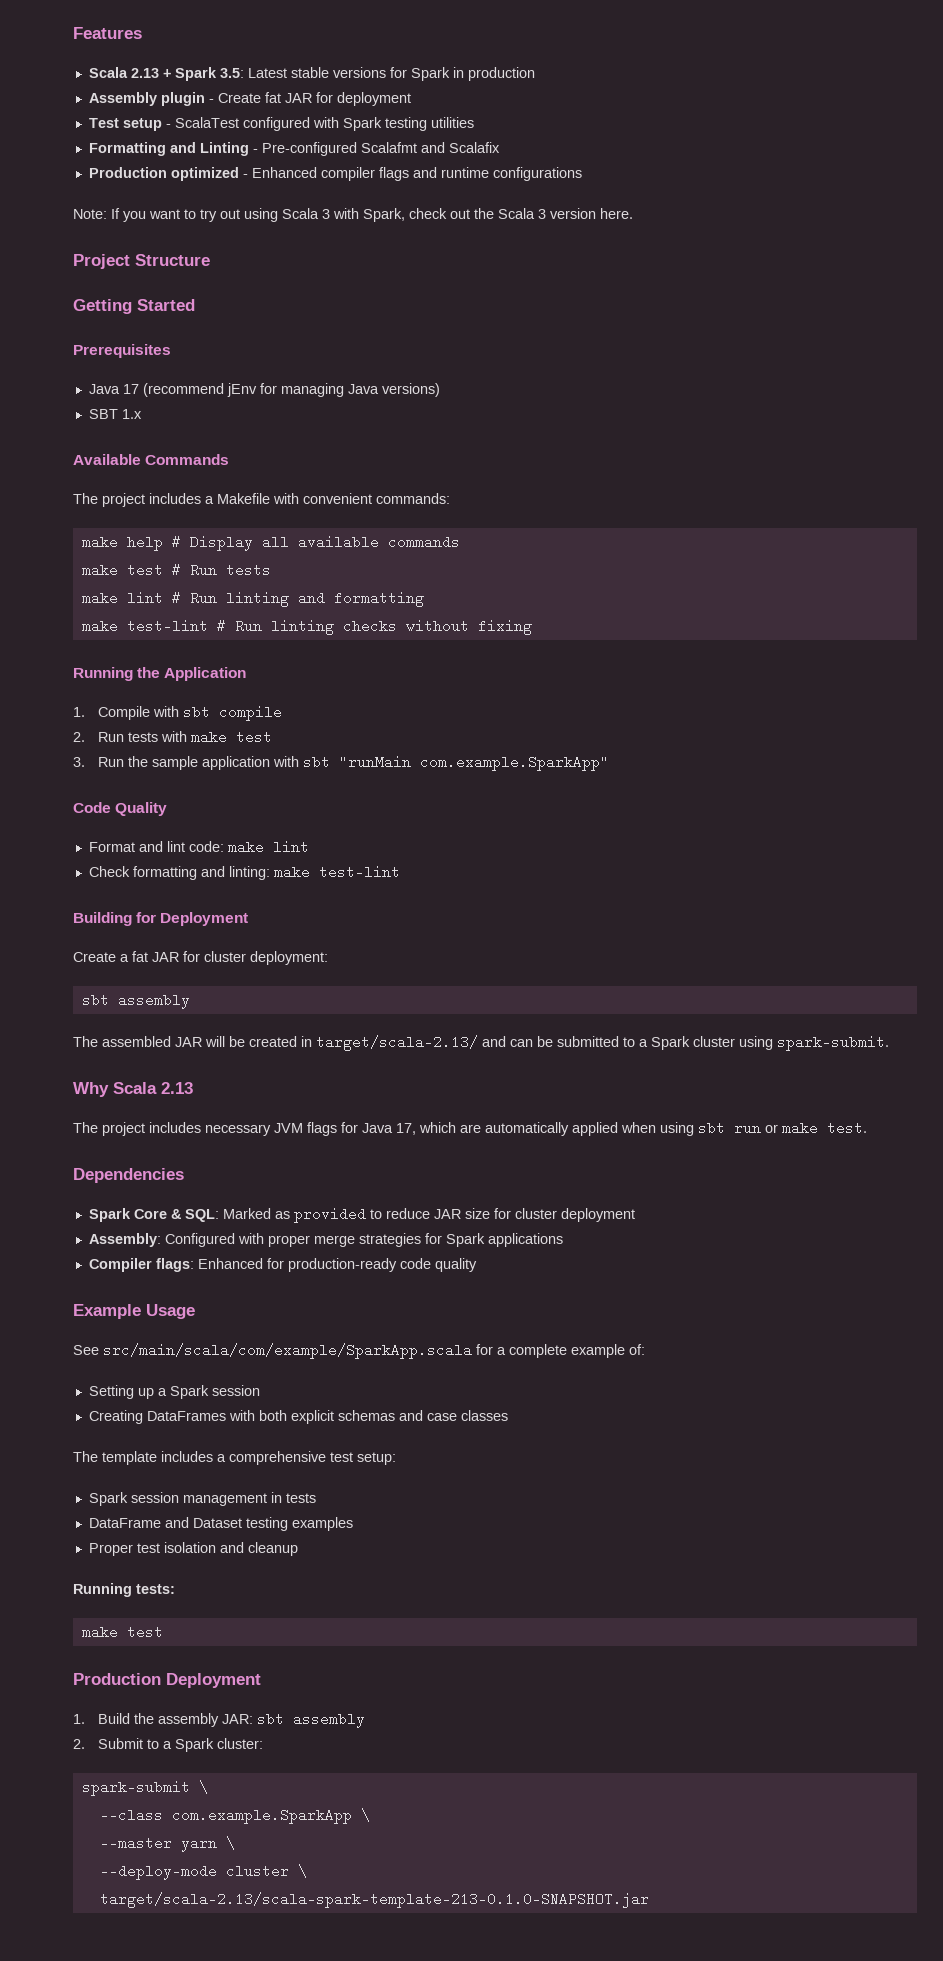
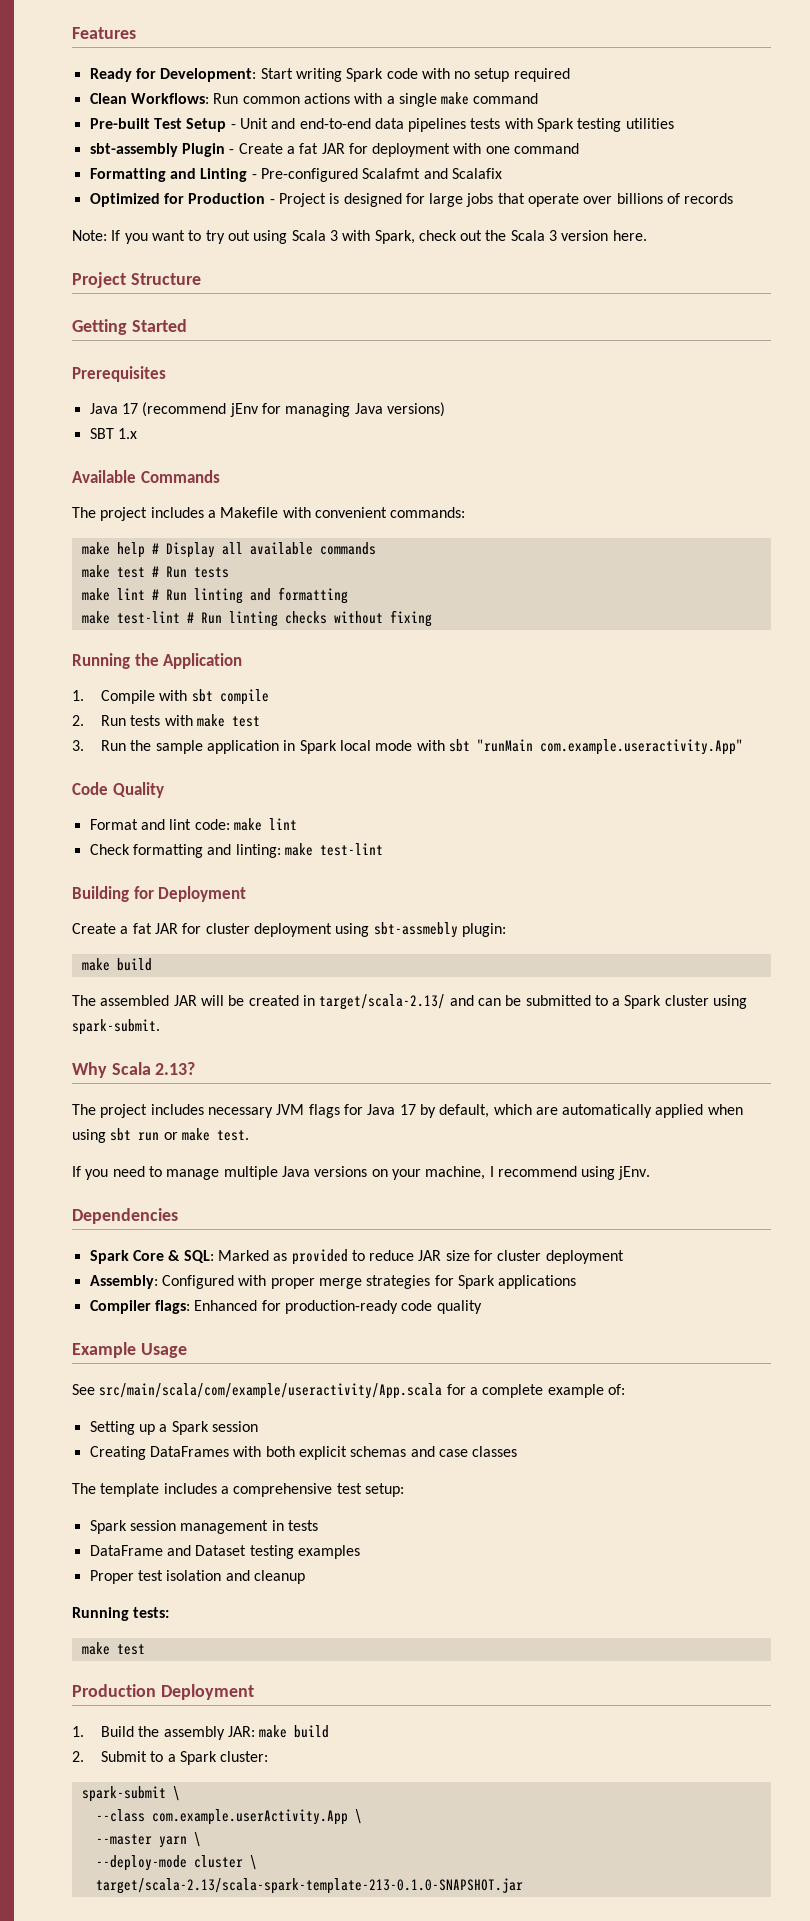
[88,67,535,81] [88,92,205,106] Scala 2.13 + Spark 3.5: Latest stable versions for Spark in production // Assembly plugin -> [89,68,570,82] [89,92,539,107] [89,118,674,132] [89,143,225,157] Ready for Development: Start writing Spark code with no setup required // Clean Workflows: Run common actions with a single make command // Pre-built Test Setup - Unit and end-to-end data pipelines tests with Spark testing utilities // sbt-assembly Plugin
(261, 98) none -> [286,146,295,154] a
[88,117,474,131] // Test setup - ScalaTest configured with Spark testing utilities -> [453,143,580,154] with one command
[88,167,582,181] Production optimized - Enhanced compiler flags and runtime configurations -> [89,193,734,207] Optimized for Production - Project is designed for large jobs that operate over billions of records
(270, 763) none -> [283,740,413,754] in Spark local mode
[419,755,609,771] com.example.SparkApp" -> [539,739,743,755] com.example.useractivity.App"
[250,951,328,965] [81,993,190,1009] deployment: // sbt assembly -> [253,922,506,938] [81,958,152,971] deployment using sbt-assmebly plugin: // make build
[161,1082,193,1094] 2.13 -> [155,1062,196,1075] 2.13?
[396,1123,416,1135] 17, -> [399,1104,490,1118] 17 by default,
(867, 1128) none -> [72,1166,651,1180] // If you need to manage multiple Java versions on your machine, I recommend using jEnv.
[103,1343,472,1359] src/main/scala/com/example/SparkApp.scala -> [99,1383,443,1399] src/main/scala/com/example/useractivity/App.scala
[256,1712,365,1728] sbt assembly -> [259,1725,330,1738] make build
[171,1808,352,1824] com.example.SparkApp -> [151,1809,348,1825] com.example.userActivity.App

